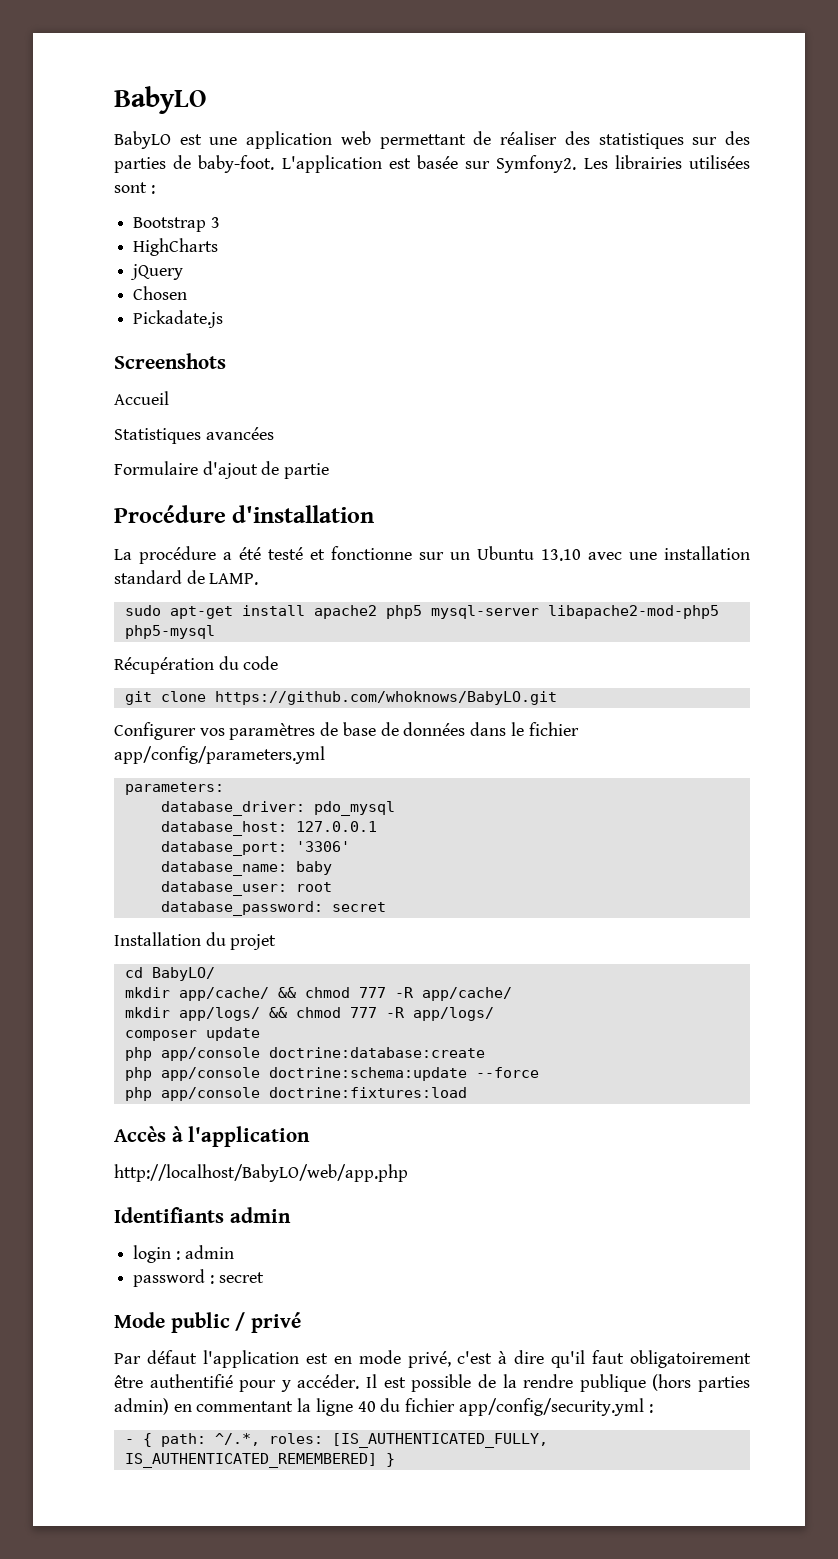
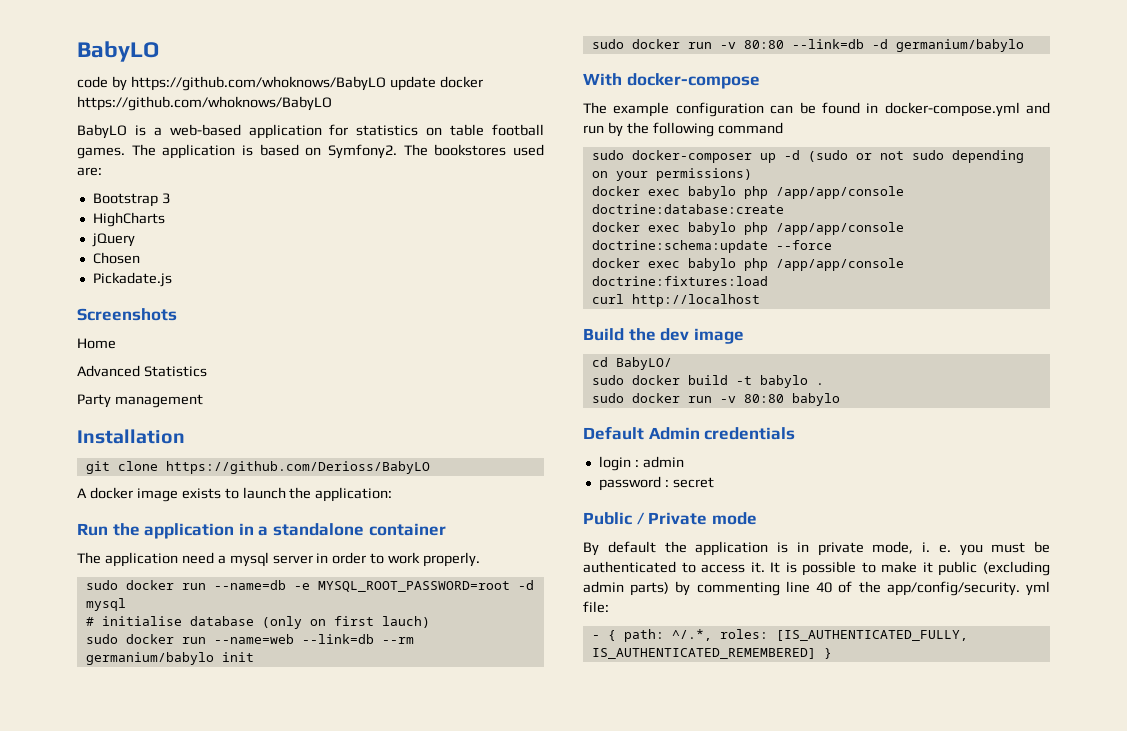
[114,131,751,149] [114,155,750,173] [114,182,155,194] BabyLO est une application web permettant de réaliser des statistiques sur des parties de baby-foot. L'application est basée sur Symfony2. Les librairies utilisées sont : -> [77,76,483,91] [77,96,332,111] [77,124,545,139] [77,144,544,159] [77,167,102,176] code by https://github.com/whoknows/BabyLO update docker https://github.com/whoknows/BabyLO // BabyLO is a web-based application for statistics on table football games. The application is based on Symfony2. The bookstores used are:
[114,391,169,405] [114,427,274,444] [114,461,330,479] [114,505,375,523] [114,546,750,564] [114,570,259,585] [124,605,719,619] [124,625,215,639] [114,656,279,674] [124,691,557,705] [114,722,579,740] [114,746,325,764] [124,782,224,795] [160,801,395,816] [160,821,377,836] [160,841,350,856] [160,861,332,876] [160,881,332,896] [160,901,386,916] [114,932,277,950] [124,967,215,981] [124,987,512,1001] [124,1007,494,1021] [124,1027,260,1041] [124,1047,485,1061] [124,1067,539,1081] [124,1087,467,1101] [114,1126,311,1147] [114,1164,408,1182] [114,1207,291,1223] Accueil // Statistiques avancées // Formulaire d'ajout de partie // Procédure d'installation // La procédure a été testé et fonctionne sur un Ubuntu 13.10 avec une installation standard de LAMP. // sudo apt-get install apache2 php5 mysql-server libapache2-mod-php5 php5-mysql // Récupération du code // git clone https://github.com/whoknows/BabyLO.git // Configurer vos paramètres de base de données dans le fichier app/config/parameters.yml // parameters: // database_driver: pdo_mysql // database_host: 127.0.0.1 // database_port: '3306' // database_name: baby // database_user: root // database_password: secret // Installation du projet // cd BabyLO/ // mkdir app/cache/ && chmod 777 -R app/cache/ // mkdir app/logs/ && chmod 777 -R app/logs/ // composer update // php app/console doctrine:database:create // php app/console doctrine:schema:update --force // php app/console doctrine:fixtures:load // Accès à l'application // http://localhost/BabyLO/web/app.php // Identifiants admin -> [77,338,116,349] [77,365,207,377] [77,394,203,408] [77,429,185,444] [85,461,430,474] [77,487,393,502] [77,523,446,539] [77,552,481,567] [85,580,534,592] [85,598,126,611] [85,616,430,629] [85,634,414,644] [85,652,254,665] [591,39,1024,52] [583,73,760,89] [583,102,1050,117] [583,122,783,137] [591,150,1024,163] [591,168,752,181] [591,186,904,199] [591,204,784,214] [591,222,904,235] [591,240,832,253] [591,258,904,271] [591,276,768,286] [591,294,760,307] [583,328,744,344] [591,357,672,370] [591,375,824,388] [591,393,840,406] [583,426,796,440] Home // Advanced Statistics // Party management // Installation // git clone https://github.com/Derioss/BabyLO // A docker image exists to launch the application: // Run the application in a standalone container // The application need a mysql server in order to work properly. // sudo docker run --name=db -e MYSQL_ROOT_PASSWORD=root -d mysql // # initialise database (only on first lauch) // sudo docker run --name=web --link=db --rm germanium/babylo init // sudo docker run -v 80:80 --link=db -d germanium/babylo // With docker-compose // The example configuration can be found in docker-compose.yml and run by the following command // sudo docker-composer up -d (sudo or not sudo depending on your permissions) // docker exec babylo php /app/app/console doctrine:database:create // docker exec babylo php /app/app/console doctrine:schema:update --force // docker exec babylo php /app/app/console doctrine:fixtures:load // curl http://localhost // Build the dev image // cd BabyLO/ // sudo docker build -t babylo . // sudo docker run -v 80:80 babylo // Default Admin credentials
[114,1312,301,1333] [114,1350,751,1368] [114,1374,751,1392] [114,1398,653,1416] Mode public / privé // Par défaut l'application est en mode privé, c'est à dire qu'il faut obligatoirement être authentifié pour y accéder. Il est possible de la rendre publique (hors parties admin) en commentant la ligne 40 du fichier app/config/security.yml : -> [583,512,757,525] [583,541,1050,556] [583,561,1050,576] [583,581,1050,596] [583,601,609,613] Public / Private mode // By default the application is in private mode, i. e. you must be authenticated to access it. It is possible to make it public (excluding admin parts) by commenting line 40 of the app/config/security. yml file:

